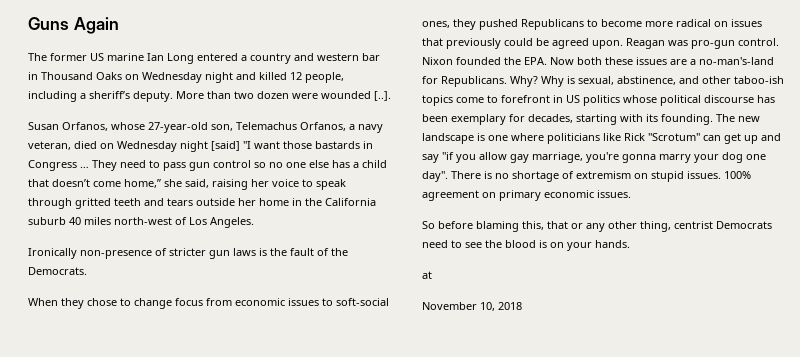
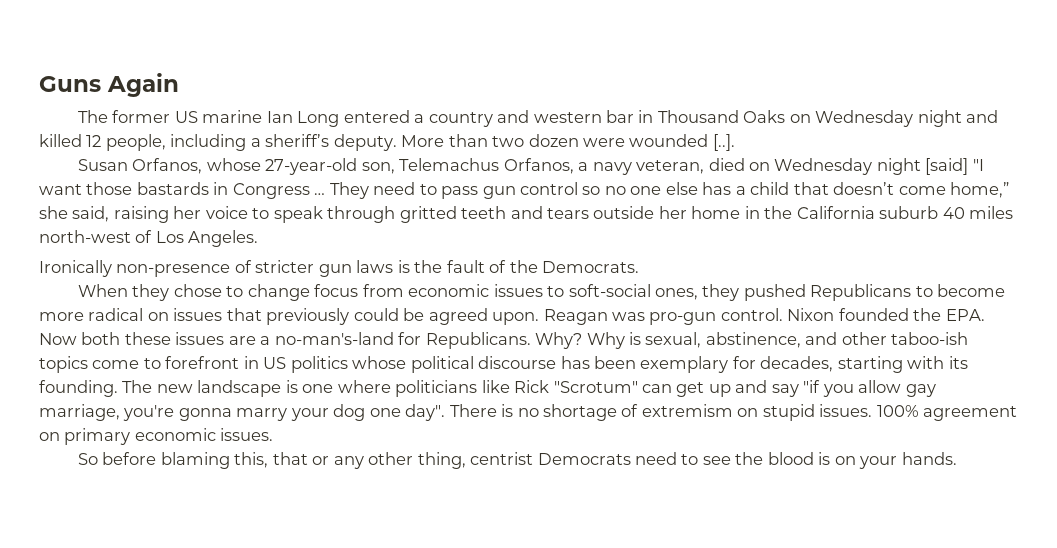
[422,271,432,279] [422,302,522,311] // at // November 10, 2018 -> (957, 458) none

